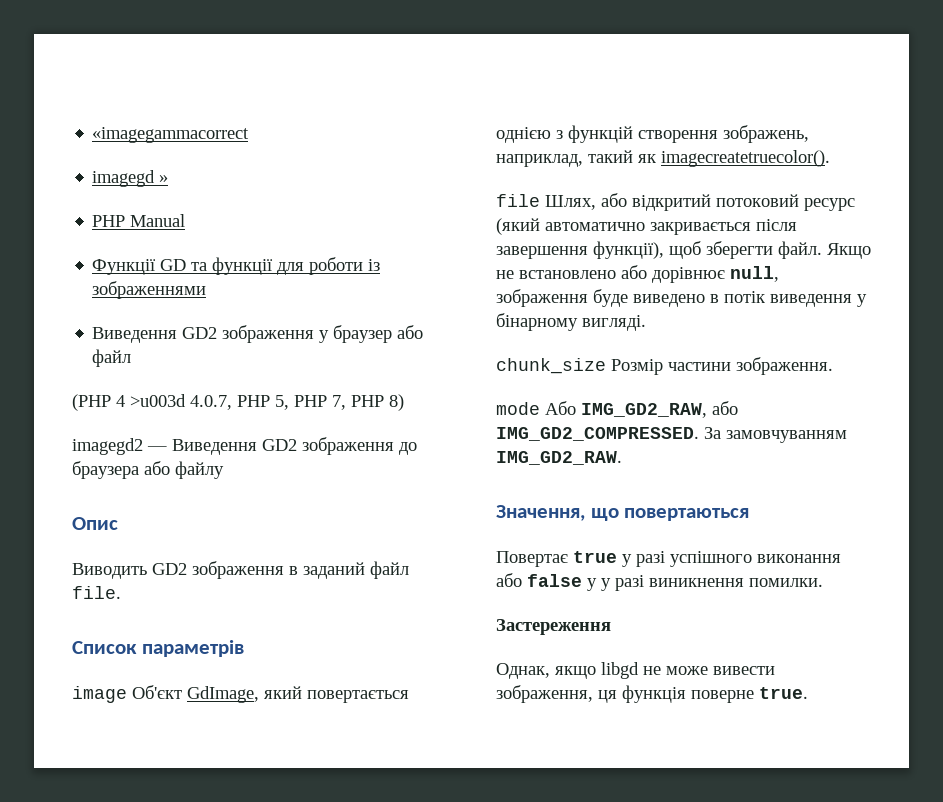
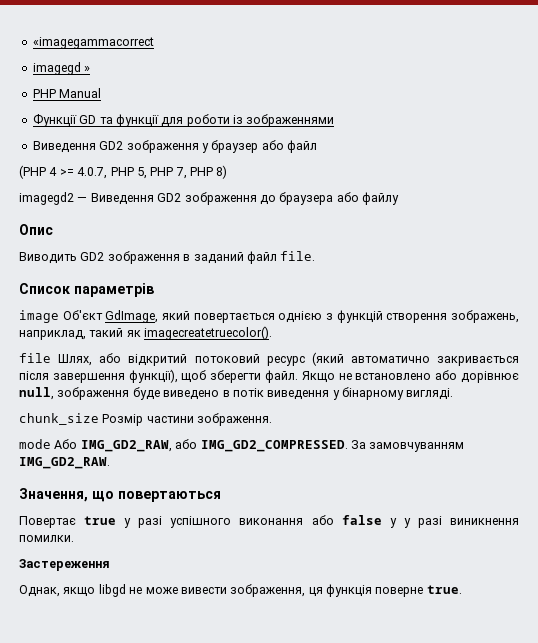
[130,394,186,407] >u003d -> [59,169,74,176] >=

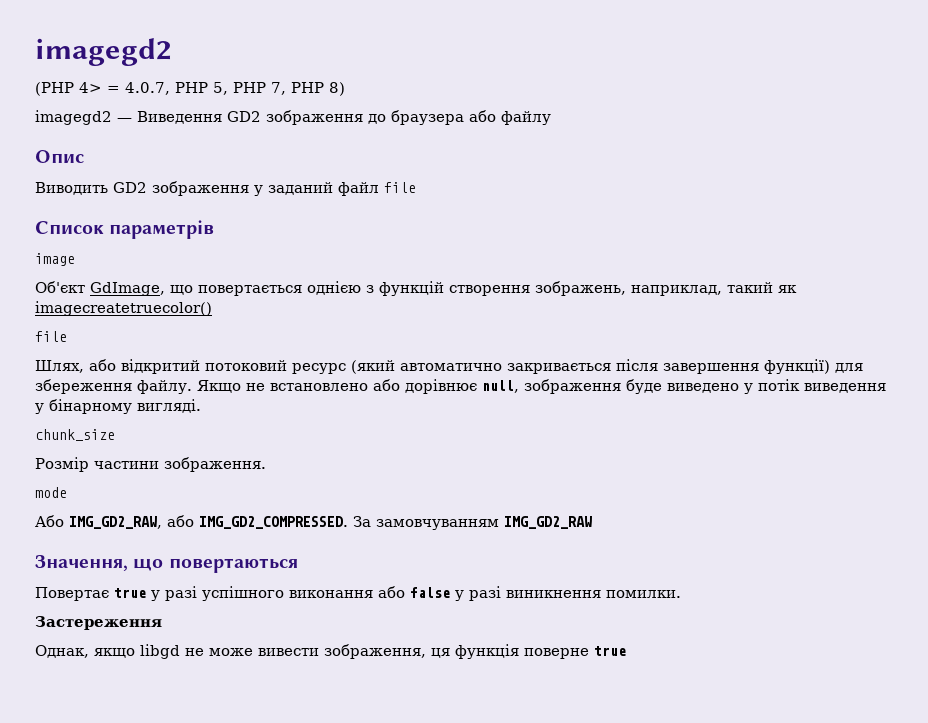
[32,37,154,49] [32,62,91,75] [32,88,102,98] [32,114,335,127] [32,140,317,153] «imagegammacorrect // imagegd » // PHP Manual // Функції GD та функції для роботи із зображеннями // Виведення GD2 зображення у браузер або файл -> [35,38,172,66] imagegd2
[49,167,74,176] 4 >= -> [79,82,120,93] 4> =
[183,254,191,261] в -> [254,185,263,196] у
[280,251,316,261] file. -> [384,182,416,193] file
(59, 316) none -> (75, 259) //
[161,311,190,320] який -> [170,285,193,295] що
[144,326,273,340] [19,353,51,363] imagecreatetruecolor(). // file -> [35,301,212,316] [35,331,67,342] imagecreatetruecolor() // file //
[128,369,298,383] функції), щоб зберегти файл. -> [764,359,863,374] [35,379,192,394] функції) для збереження файлу.
[222,390,230,397] в -> [744,383,753,394] у
(99, 419) none -> (115, 435) //
(51, 444) none -> (67, 492) //
[19,457,110,469] IMG_GD2_RAW. -> [504,516,592,529] IMG_GD2_RAW
[403,518,411,528] у -> (464, 595) none
[426,585,462,594] true. -> [594,646,626,656] true

